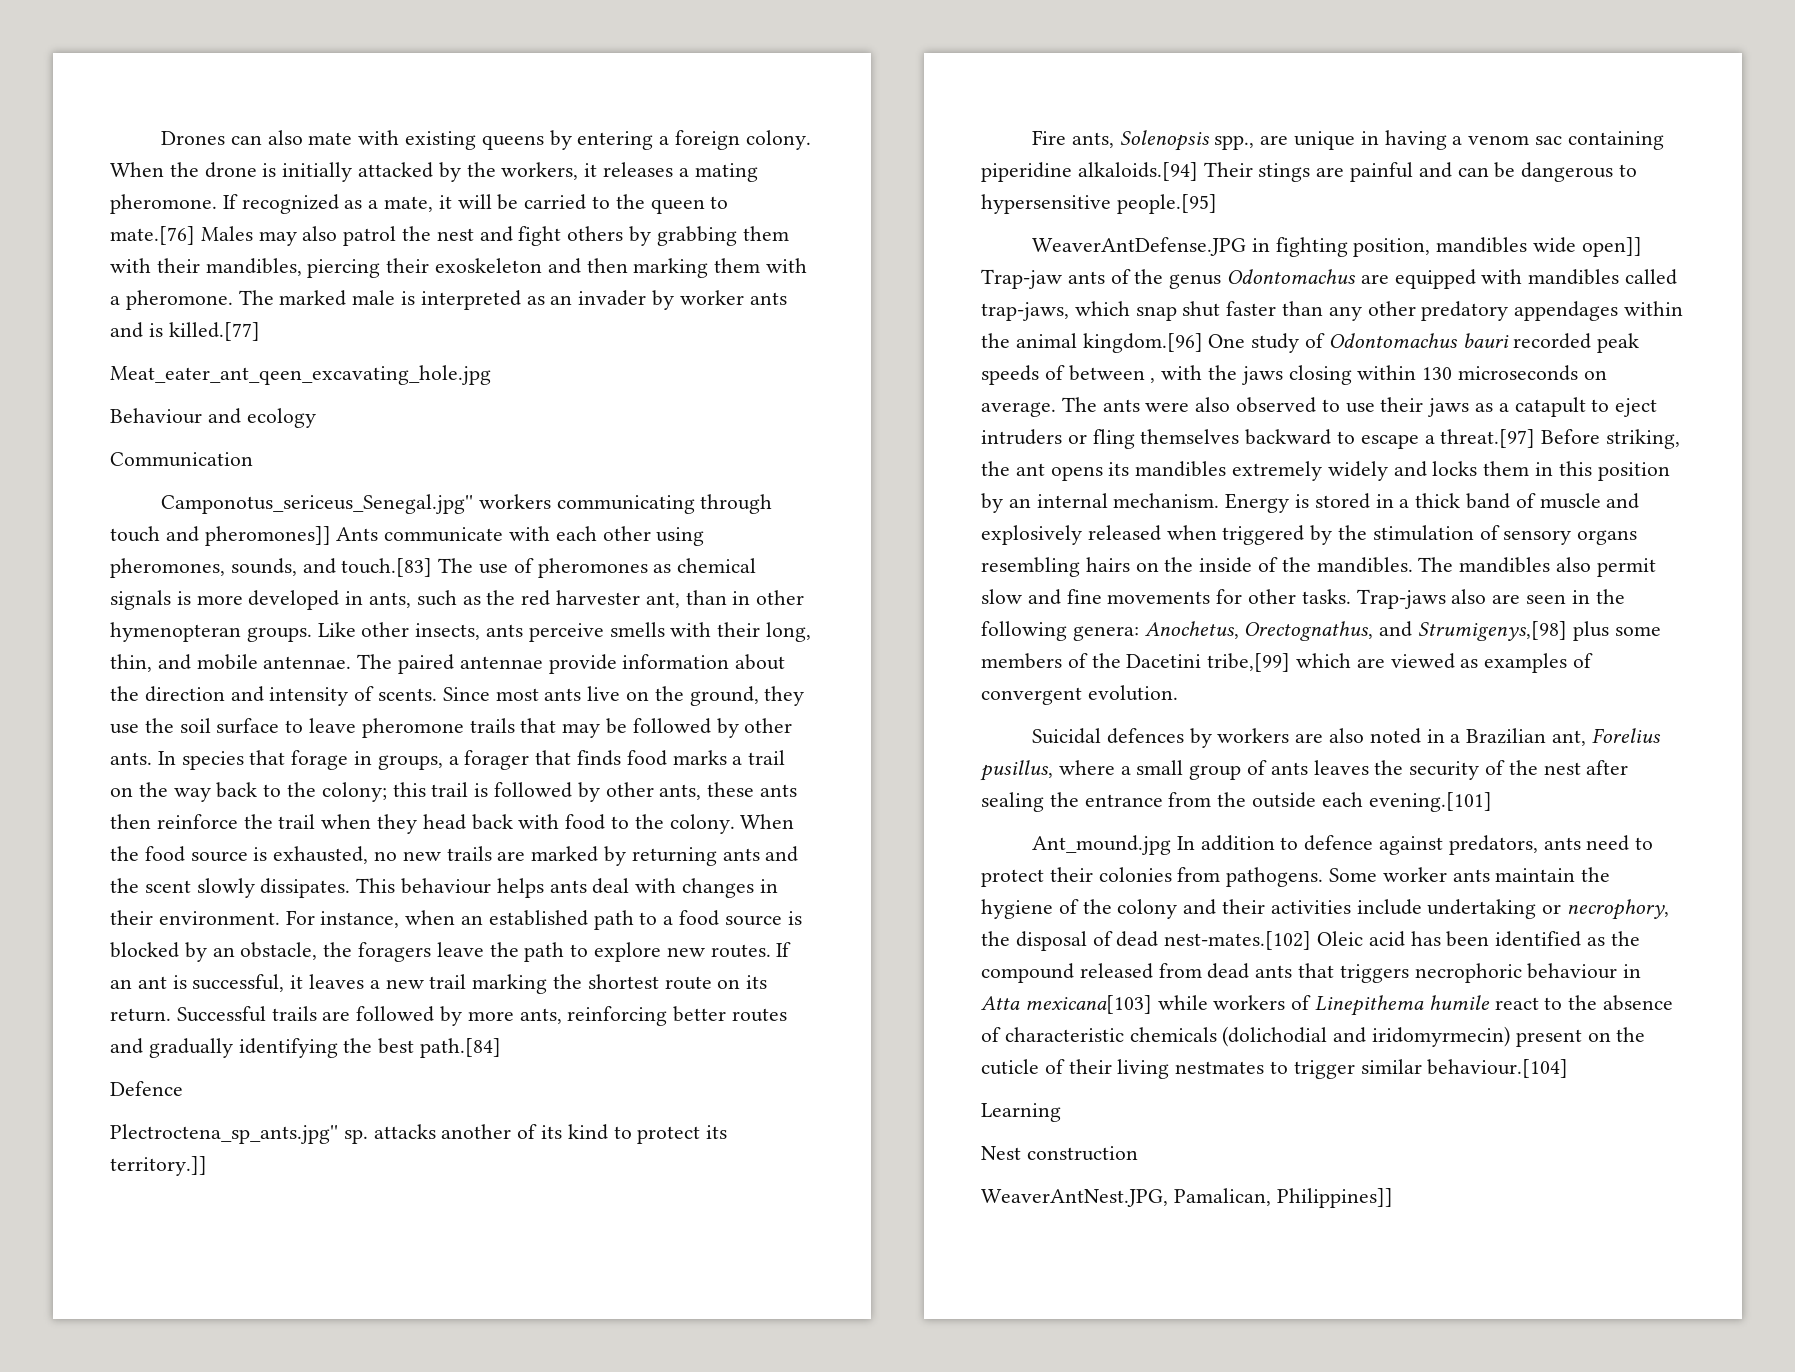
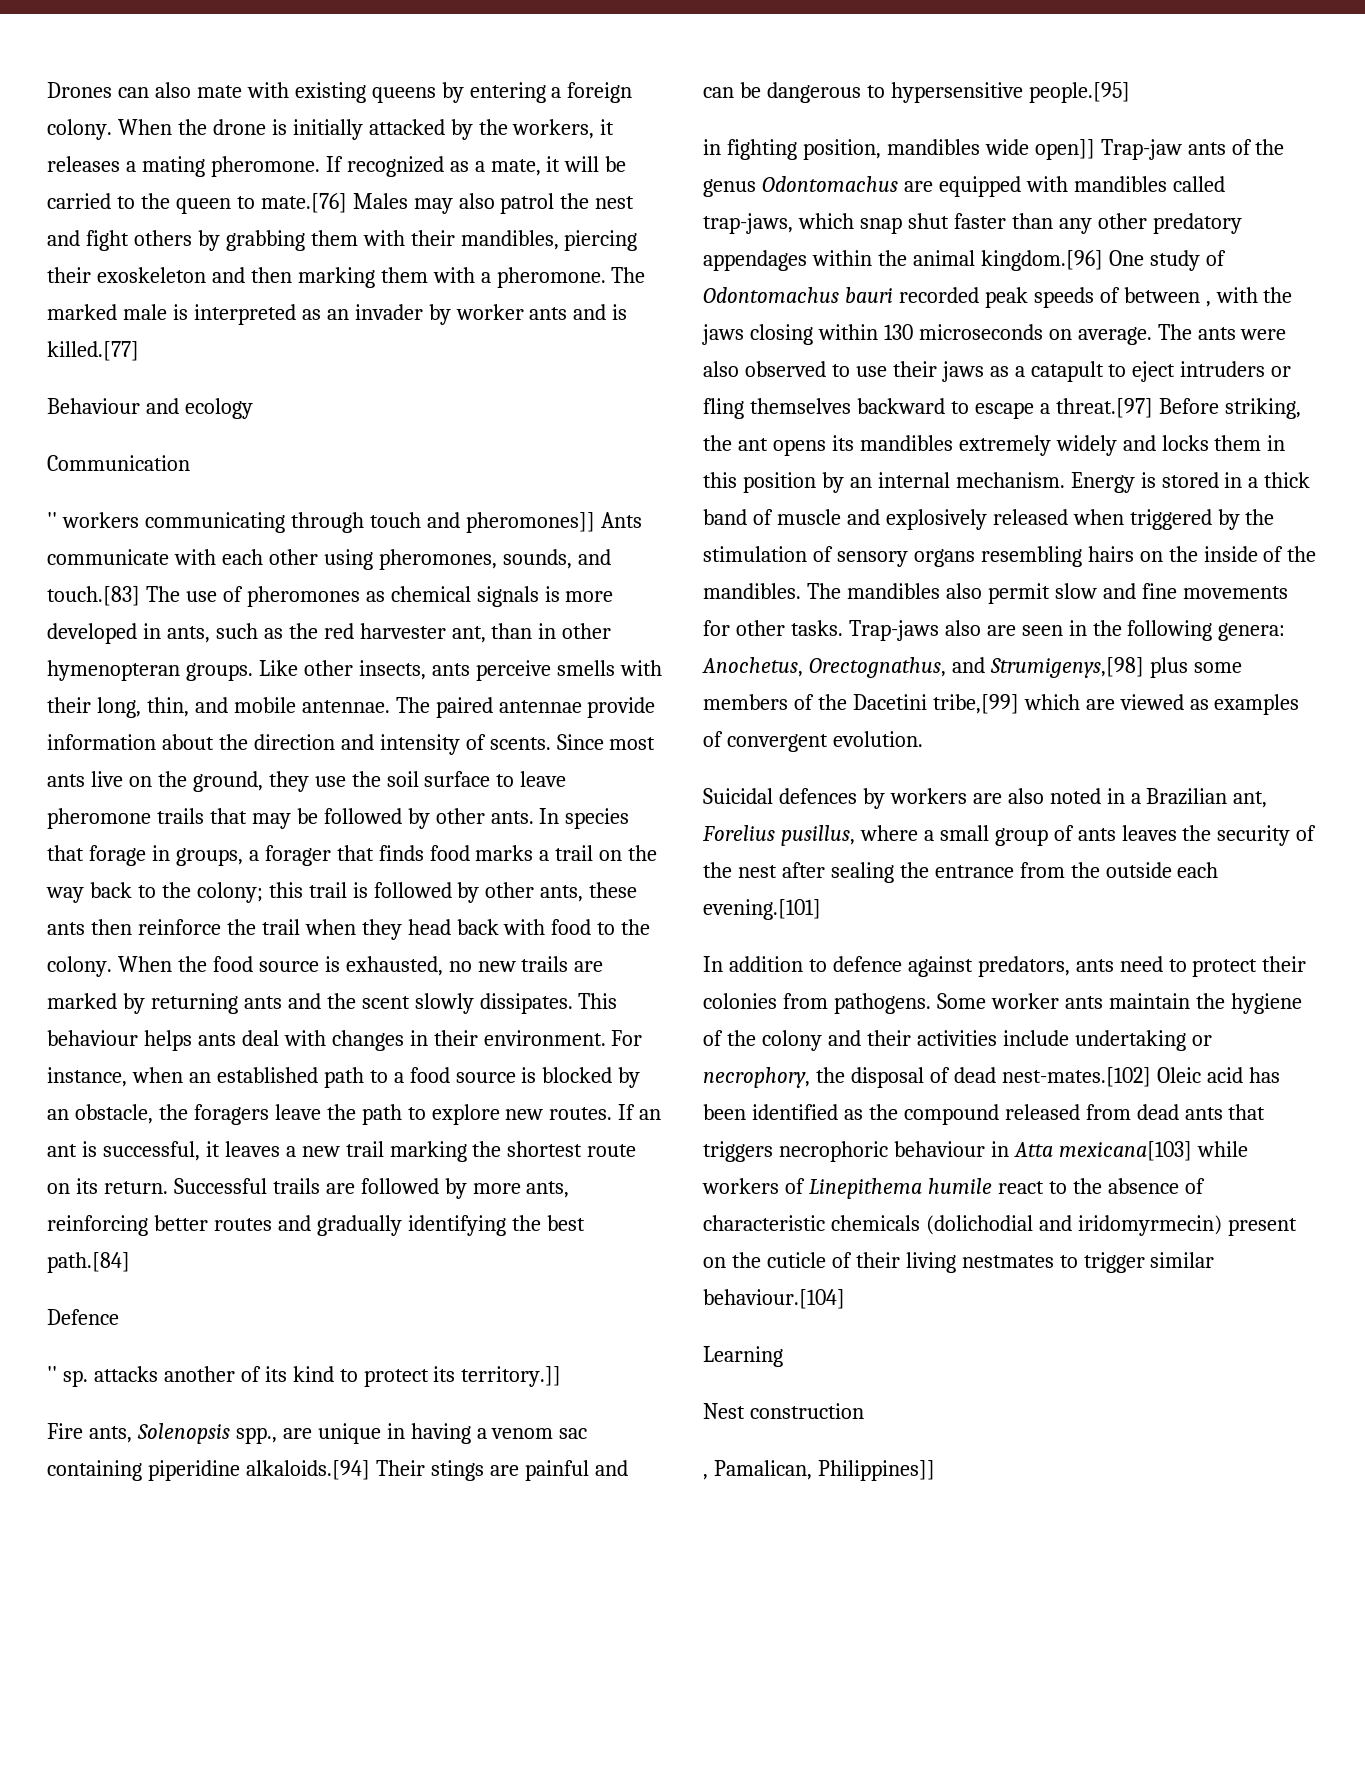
[110,365,491,385] // Meat_eater_ant_qeen_excavating_hole.jpg -> (139, 351) none
[160,494,473,514] Camponotus_sericeus_Senegal.jpg'' -> [47,512,57,528] ''
[110,1124,338,1144] Plectroctena_sp_ants.jpg'' -> [47,1366,57,1382] ''
[1031,237,1246,256] WeaverAntDefense.JPG -> (1130, 92) none
[1031,835,1171,855] Ant_mound.jpg -> (821, 909) none
[981,1189,1168,1207] WeaverAntNest.JPG, -> [703,1474,708,1480] ,

